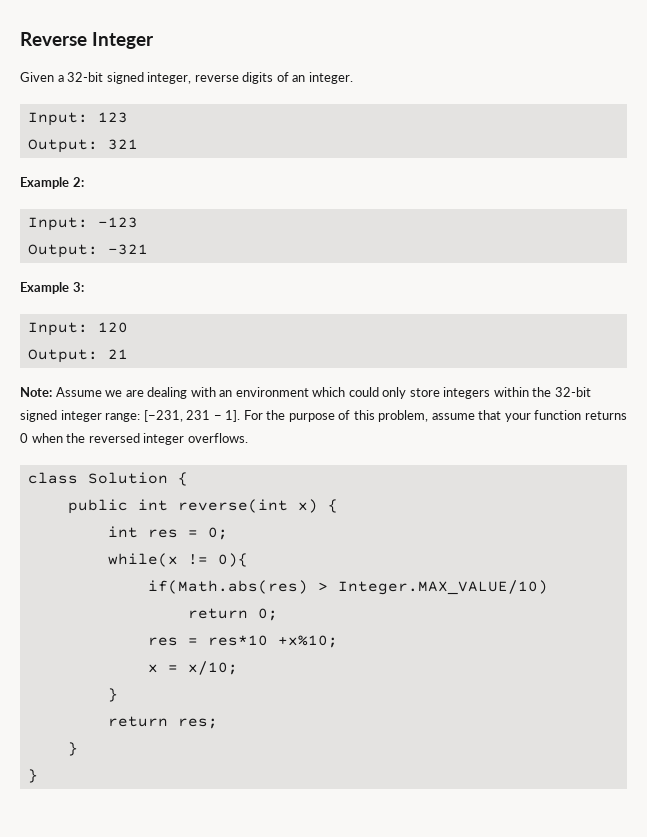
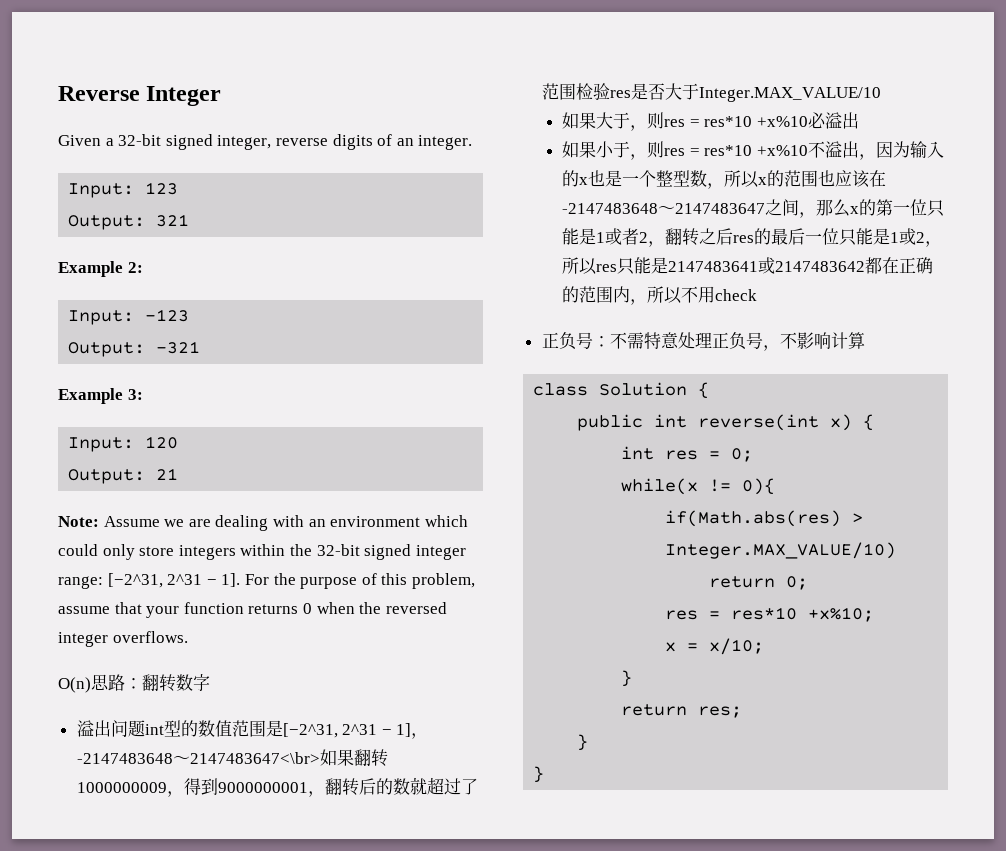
[143,410,211,422] [−231, 231 -> [107,573,203,588] [−2^31, 2^31
(248, 438) none -> [58,674,210,693] [76,720,429,739] [76,749,388,767] [76,777,478,797] [541,83,881,102] [562,112,859,131] [562,141,944,160] [562,170,887,189] [562,199,945,218] [562,228,943,247] [562,257,934,275] [562,286,758,305] [541,332,865,351] // O(n)思路：翻转数字 // 溢出问题int型的数值范围是[−2^31, 2^31 − 1]，-2147483648～2147483647<\br>如果翻转1000000009，得到9000000001，翻转后的数就超过了范围检验res是否大于Integer.MAX_VALUE/10 // 如果大于，则res = res*10 +x%10必溢出 // 如果小于，则res = res*10 +x%10不溢出，因为输入的x也是一个整型数，所以x的范围也应该在-2147483648～2147483647之间，那么x的第一位只能是1或者2，翻转之后res的最后一位只能是1或2，所以res只能是2147483641或2147483642都在正确的范围内，所以不用check // 正负号：不需特意处理正负号，不影响计算

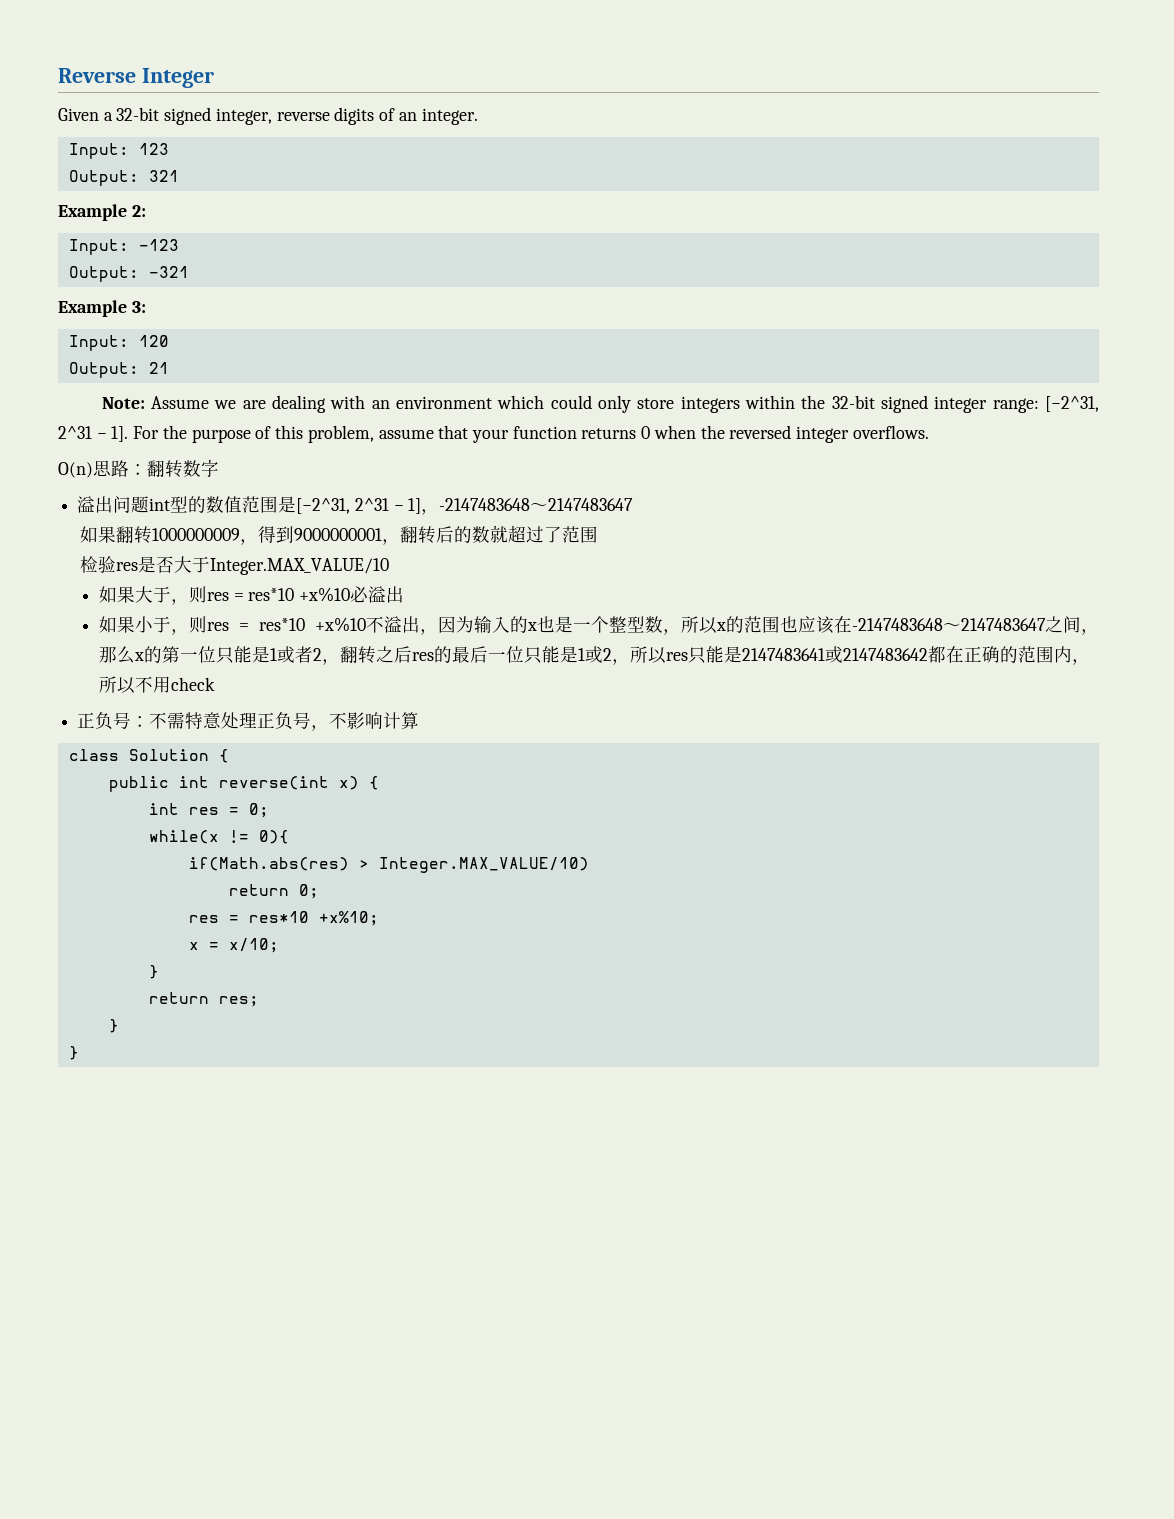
[189,752,320,764] 2147483647<\br> -> [548,498,634,511] 2147483647 //
(576, 91) none -> (598, 534) //

